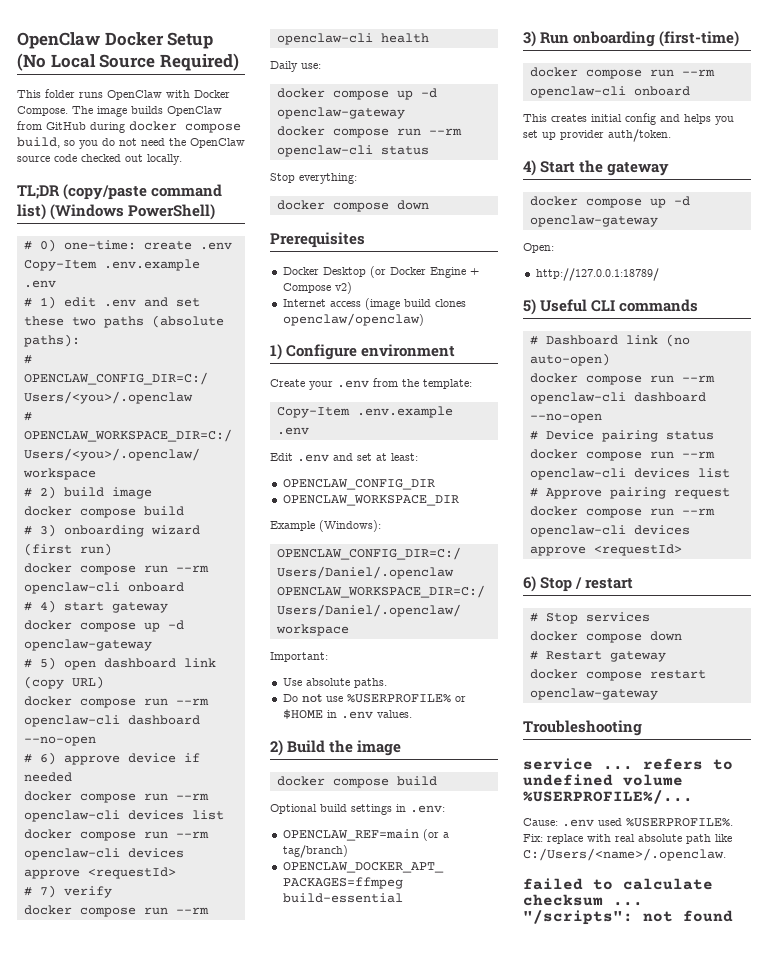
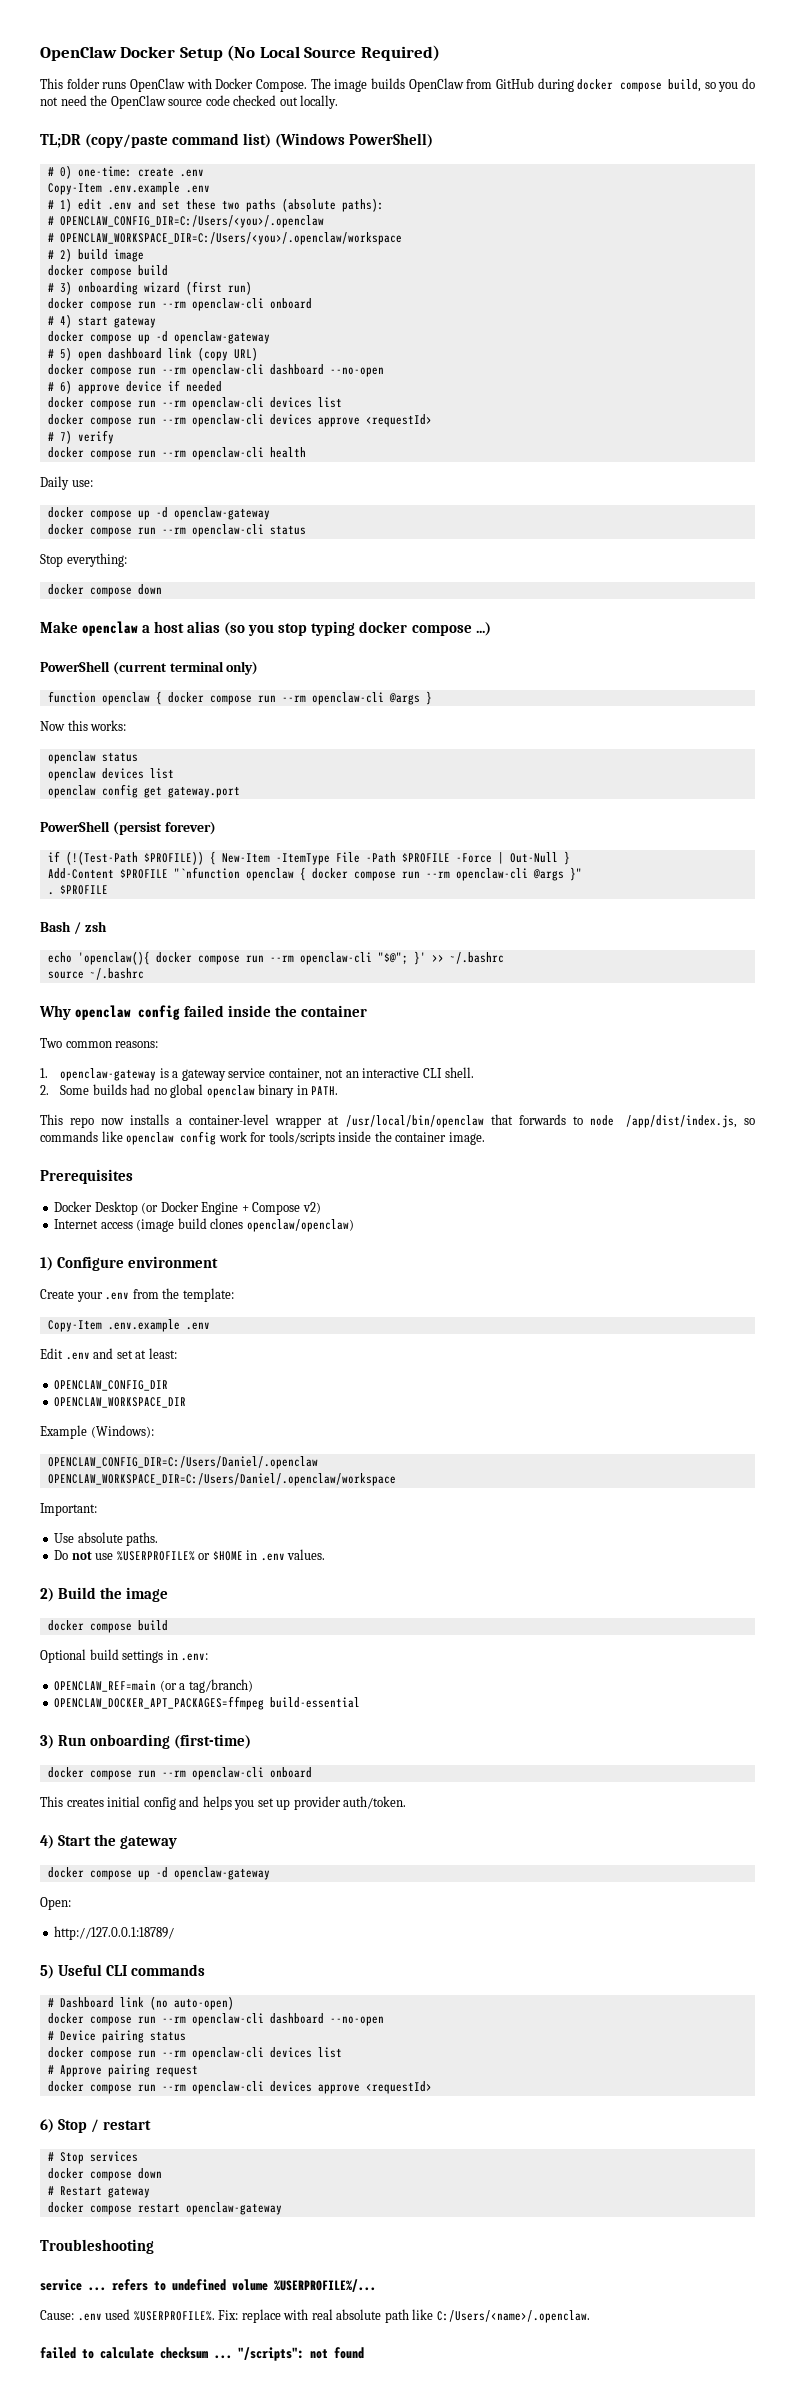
(429, 205) none -> [40,621,491,636] [40,661,259,675] [47,691,432,705] [40,720,127,731] [47,751,138,764] [47,768,174,781] [47,784,240,798] [40,821,216,835] [47,851,570,865] [47,867,582,881] [47,885,108,895] [40,921,107,934] [47,951,504,965] [47,968,144,980] [39,1005,368,1020] [40,1038,159,1048] [40,1067,474,1081] [40,1084,339,1098] [40,1114,756,1128] [40,1131,485,1145] // Make openclaw a host alias (so you stop typing docker compose ...) // PowerShell (current terminal only) // function openclaw { docker compose run --rm openclaw-cli @args } // Now this works: // openclaw status // openclaw devices list // openclaw config get gateway.port // PowerShell (persist forever) // if (!(Test-Path $PROFILE)) { New-Item -ItemType File -Path $PROFILE -Force | Out-Null } // Add-Content $PROFILE "`nfunction openclaw { docker compose run --rm openclaw-cli @args }" // . $PROFILE // Bash / zsh // echo 'openclaw(){ docker compose run --rm openclaw-cli "$@"; }' >> ~/.bashrc // source ~/.bashrc // Why openclaw config failed inside the container // Two common reasons: // 1. openclaw-gateway is a gateway service container, not an interactive CLI shell. // 2. Some builds had no global openclaw binary in PATH. // This repo now installs a container-level wrapper at /usr/local/bin/openclaw that forwards to node /app/dist/index.js, so commands like openclaw config work for tools/scripts inside the container image.

